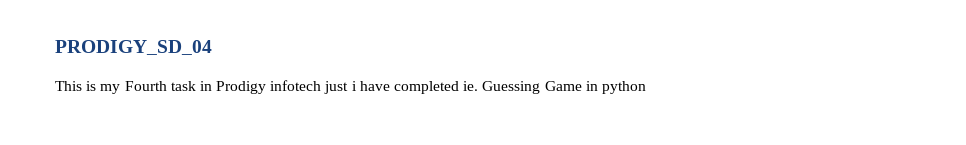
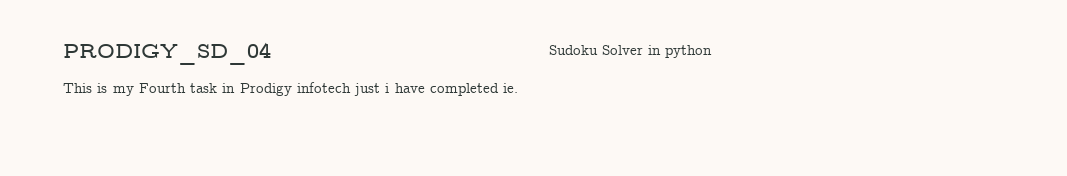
[482,81,582,94] Guessing Game -> [549,45,643,55] Sudoku Solver

